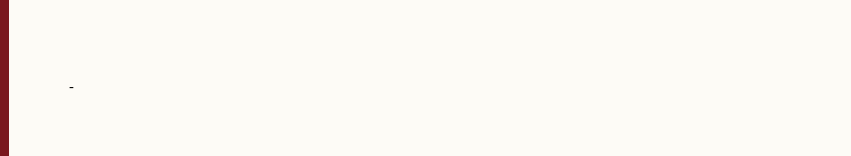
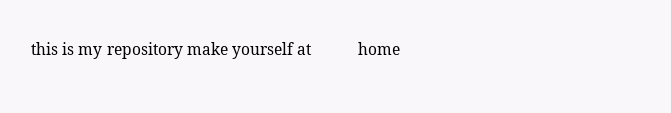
[69,87,74,92] - -> [31,42,400,59] this is my repository make yourself at home

